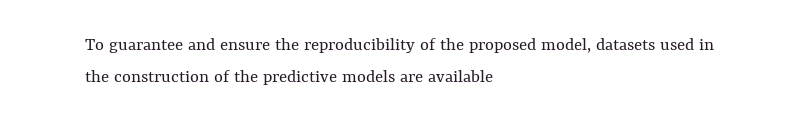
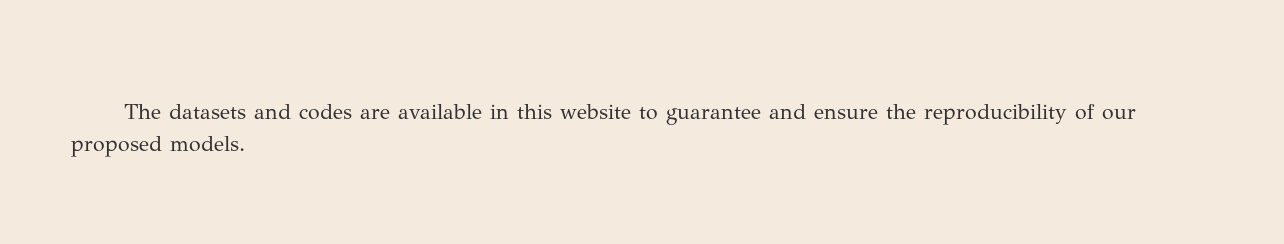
[85,39,104,50] To -> [123,104,658,120] The datasets and codes are available in this website to
[439,38,714,53] [85,70,493,85] the proposed model, datasets used in the construction of the predictive models are available -> [1101,109,1136,120] [71,136,245,157] our proposed models.

